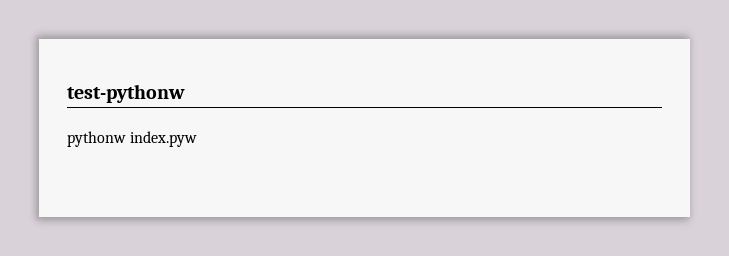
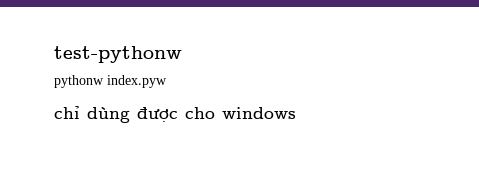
(198, 139) none -> [54,106,296,123] // chỉ dùng được cho windows

